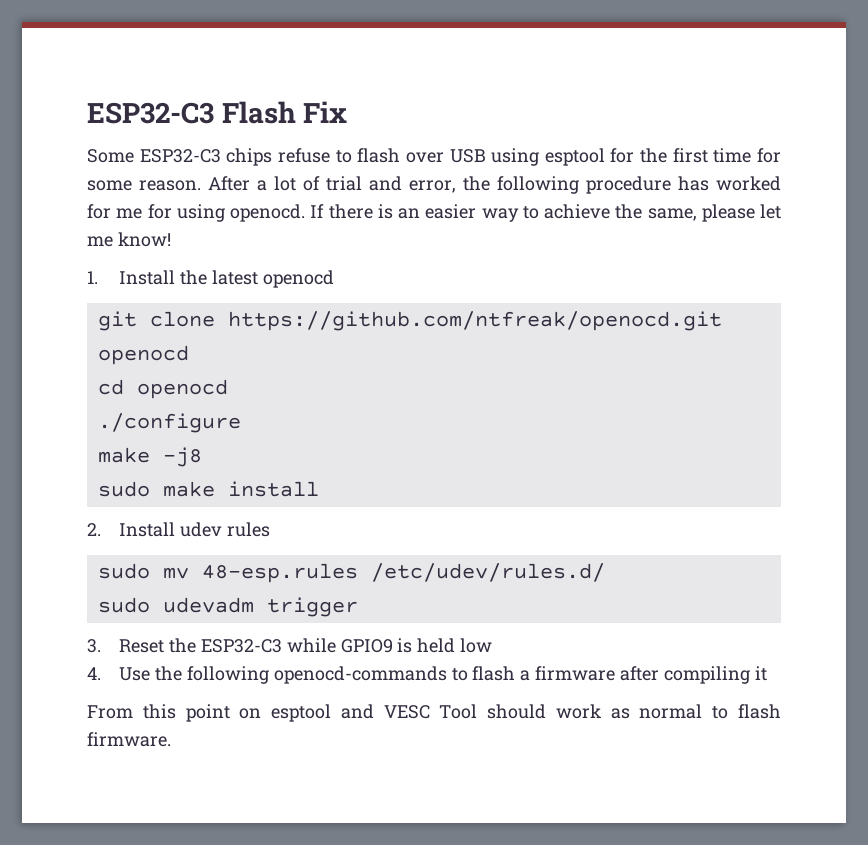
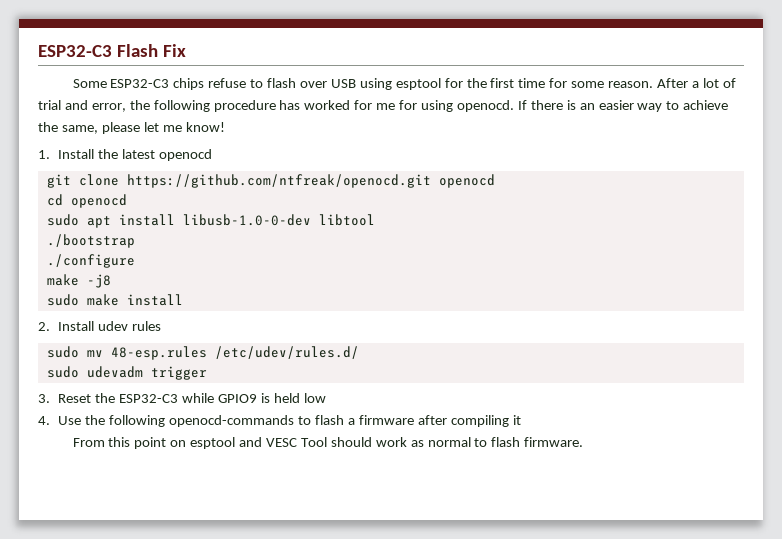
(228, 389) none -> [46,214,375,228] [46,234,135,248] // sudo apt install libusb-1.0-0-dev libtool // ./bootstrap

